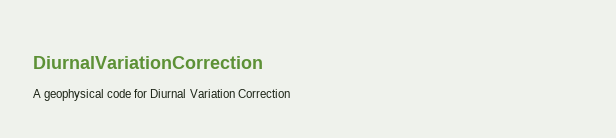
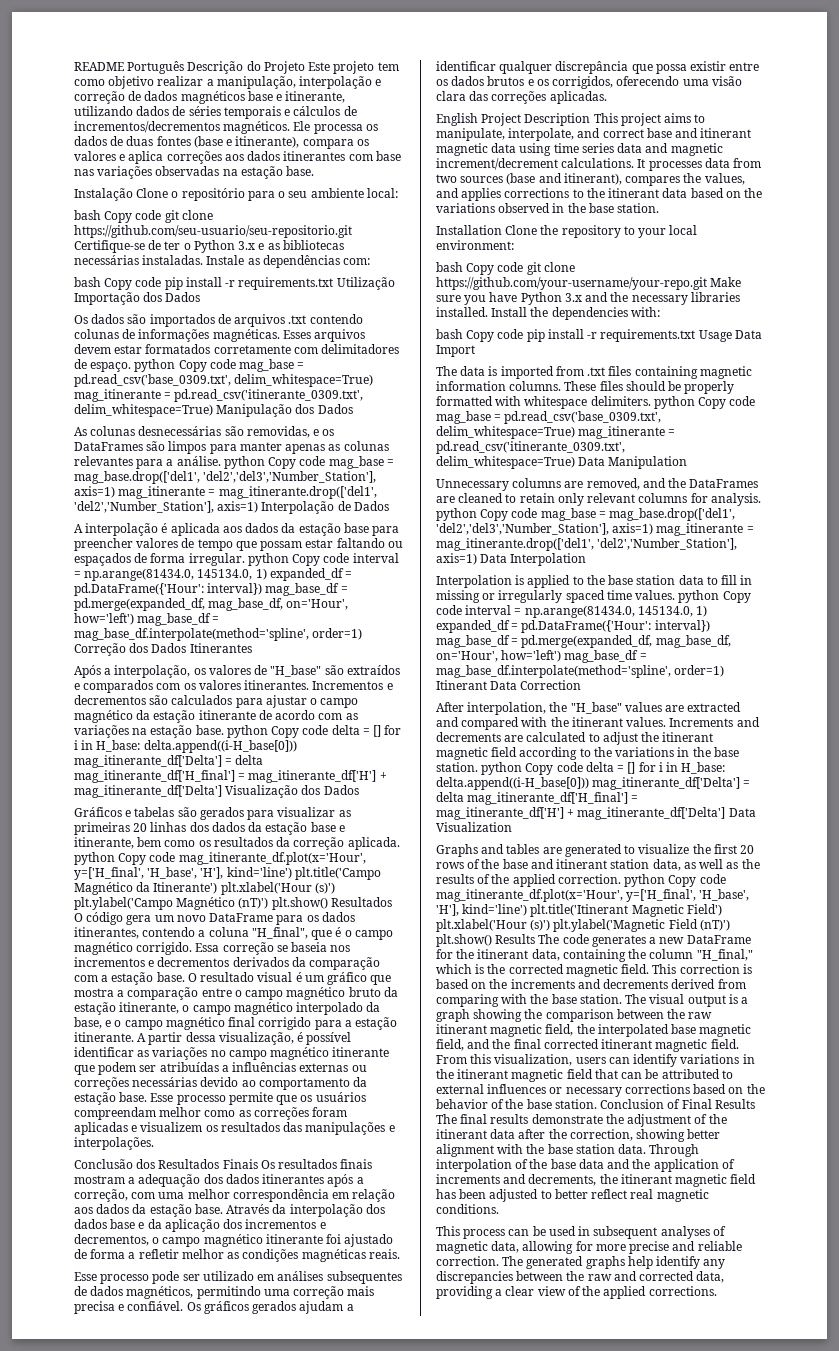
[33,56,263,69] [33,89,290,101] DiurnalVariationCorrection // A geophysical code for Diurnal Variation Correction -> [74,61,399,74] [74,76,382,89] [74,91,346,104] [74,106,357,119] [74,121,378,134] [74,136,369,149] [74,151,401,164] [74,166,315,179] [74,188,398,201] [74,210,213,223] [74,225,352,238] [74,240,344,253] [74,255,371,268] [74,277,395,290] [74,292,201,305] [74,314,363,327] [74,329,366,342] [74,344,400,354] [74,359,305,372] [74,374,374,387] [74,389,364,402] [74,404,353,417] [74,426,335,438] [74,441,389,454] [74,456,394,469] [74,471,377,484] [74,486,377,499] [74,501,389,514] [74,523,400,536] [74,538,403,551] [74,553,399,566] [74,568,353,581] [74,583,348,596] [74,598,349,611] [74,613,220,626] [74,628,363,641] [74,643,252,656] [74,665,400,678] [74,680,393,693] [74,695,359,708] [74,710,358,723] [74,725,402,738] [74,740,297,753] [74,755,264,768] [74,770,387,783] [74,785,359,798] [74,807,351,820] [74,822,345,835] [74,837,400,850] [74,852,366,865] [74,867,381,880] [74,882,335,895] [74,897,392,910] [74,912,355,925] [74,927,393,940] [74,942,351,955] [74,957,381,970] [74,972,392,985] [74,987,398,1000] [74,1002,381,1015] [74,1017,398,1030] [74,1032,352,1045] [74,1047,390,1060] [74,1062,367,1075] [74,1077,368,1090] [74,1092,366,1105] [74,1107,348,1120] [74,1122,395,1135] [74,1137,154,1150] [74,1159,373,1169] [74,1174,364,1187] [74,1189,396,1202] [74,1204,385,1217] [74,1219,326,1232] [74,1234,394,1247] [74,1249,400,1262] [74,1271,402,1284] [74,1286,375,1299] [74,1301,354,1314] [436,61,760,74] [436,76,742,89] [436,91,607,104] [436,113,706,126] [436,128,752,141] [436,143,723,156] [436,158,762,171] [436,173,745,186] [436,188,763,201] [436,203,660,213] [436,225,698,238] [436,240,514,250] [436,262,575,275] [436,277,742,290] [436,292,740,305] [436,307,660,320] [436,329,762,342] [436,345,475,357] [436,366,752,379] [436,381,735,394] [436,396,756,409] [436,411,662,424] [436,426,676,439] [436,441,625,454] [436,456,688,469] [436,478,759,491] [436,493,761,506] [436,508,736,521] [436,523,754,536] [436,538,738,551] [436,553,587,566] [436,575,753,588] [436,590,751,603] [436,605,708,618] [436,620,710,633] [436,635,731,648] [436,650,647,663] [436,665,725,678] [436,680,582,690] [436,702,742,715] [436,717,760,730] [436,732,714,745] [436,747,739,760] [436,762,726,775] [436,777,751,790] [436,792,639,805] [436,807,756,820] [436,822,512,832] [436,844,755,857] [436,859,760,871] [436,874,726,887] [436,889,750,902] [436,904,722,917] [436,919,730,932] [436,934,751,947] [436,949,753,962] [436,964,752,977] [436,979,746,989] [436,994,749,1007] [436,1009,713,1022] [436,1024,752,1037] [436,1039,739,1052] [436,1054,755,1067] [436,1069,733,1082] [436,1084,765,1097] [436,1099,755,1109] [436,1114,727,1127] [436,1129,721,1142] [436,1144,700,1157] [436,1159,735,1172] [436,1174,757,1187] [436,1189,709,1202] [436,1204,499,1214] [436,1226,726,1239] [436,1241,742,1254] [436,1256,726,1269] [436,1271,725,1284] [436,1286,717,1299] README Português Descrição do Projeto Este projeto tem como objetivo realizar a manipulação, interpolação e correção de dados magnéticos base e itinerante, utilizando dados de séries temporais e cálculos de incrementos/decrementos magnéticos. Ele processa os dados de duas fontes (base e itinerante), compara os valores e aplica correções aos dados itinerantes com base nas variações observadas na estação base. // Instalação Clone o repositório para o seu ambiente local: // bash Copy code git clone https://github.com/seu-usuario/seu-repositorio.git Certifique-se de ter o Python 3.x e as bibliotecas necessárias instaladas. Instale as dependências com: // bash Copy code pip install -r requirements.txt Utilização Importação dos Dados // Os dados são importados de arquivos .txt contendo colunas de informações magnéticas. Esses arquivos devem estar formatados corretamente com delimitadores de espaço. python Copy code mag_base = pd.read_csv('base_0309.txt', delim_whitespace=True) mag_itinerante = pd.read_csv('itinerante_0309.txt', delim_whitespace=True) Manipulação dos Dados // As colunas desnecessárias são removidas, e os DataFrames são limpos para manter apenas as colunas relevantes para a análise. python Copy code mag_base = mag_base.drop(['del1', 'del2','del3','Number_Station'], axis=1) mag_itinerante = mag_itinerante.drop(['del1', 'del2','Number_Station'], axis=1) Interpolação de Dados // A interpolação é aplicada aos dados da estação base para preencher valores de tempo que possam estar faltando ou espaçados de forma irregular. python Copy code interval = np.arange(81434.0, 145134.0, 1) expanded_df = pd.DataFrame({'Hour': interval}) mag_base_df = pd.merge(expanded_df, mag_base_df, on='Hour', how='left') mag_base_df = mag_base_df.interpolate(method='spline', order=1) Correção dos Dados Itinerantes // Após a interpolação, os valores de "H_base" são extraídos e comparados com os valores itinerantes. Incrementos e decrementos são calculados para ajustar o campo magnético da estação itinerante de acordo com as variações na estação base. python Copy code delta = [] for i in H_base: delta.append((i-H_base[0])) mag_itinerante_df['Delta'] = delta mag_itinerante_df['H_final'] = mag_itinerante_df['H'] + mag_itinerante_df['Delta'] Visualização dos Dados // Gráficos e tabelas são gerados para visualizar as primeiras 20 linhas dos dados da estação base e itinerante, bem como os resultados da correção aplicada. python Copy code mag_itinerante_df.plot(x='Hour', y=['H_final', 'H_base', 'H'], kind='line') plt.title('Campo Magnético da Itinerante') plt.xlabel('Hour (s)') plt.ylabel('Campo Magnético (nT)') plt.show() Resultados O código gera um novo DataFrame para os dados itinerantes, contendo a coluna "H_final", que é o campo magnético corrigido. Essa correção se baseia nos incrementos e decrementos derivados da comparação com a estação base. O resultado visual é um gráfico que mostra a comparação entre o campo magnético bruto da estação itinerante, o campo magnético interpolado da base, e o campo magnético final corrigido para a estação itinerante. A partir dessa visualização, é possível identificar as variações no campo magnético itinerante que podem ser atribuídas a influências externas ou correções necessárias devido ao comportamento da estação base. Esse processo permite que os usuários compreendam melhor como as correções foram aplicadas e visualizem os resultados das manipulações e interpolações. // Conclusão dos Resultados Finais Os resultados finais mostram a adequação dos dados itinerantes após a correção, com uma melhor correspondência em relação aos dados da estação base. Através da interpolação dos dados base e da aplicação dos incrementos e decrementos, o campo magnético itinerante foi ajustado de forma a refletir melhor as condições magnéticas reais. // Esse processo pode ser utilizado em análises subsequentes de dados magnéticos, permitindo uma correção mais precisa e confiável. Os gráficos gerados ajudam a identificar qualquer discrepância que possa existir entre os dados brutos e os corrigidos, oferecendo uma visão clara das correções aplicadas. // English Project Description This project aims to manipulate, interpolate, and correct base and itinerant magnetic data using time series data and magnetic increment/decrement calculations. It processes data from two sources (base and itinerant), compares the values, and applies corrections to the itinerant data based on the variations observed in the base station. // Installation Clone the repository to your local environment: // bash Copy code git clone https://github.com/your-username/your-repo.git Make sure you have Python 3.x and the necessary libraries installed. Install the dependencies with: // bash Copy code pip install -r requirements.txt Usage Data Import // The data is imported from .txt files containing magnetic information columns. These files should be properly formatted with whitespace delimiters. python Copy code mag_base = pd.read_csv('base_0309.txt', delim_whitespace=True) mag_itinerante = pd.read_csv('itinerante_0309.txt', delim_whitespace=True) Data Manipulation // Unnecessary columns are removed, and the DataFrames are cleaned to retain only relevant columns for analysis. python Copy code mag_base = mag_base.drop(['del1', 'del2','del3','Number_Station'], axis=1) mag_itinerante = mag_itinerante.drop(['del1', 'del2','Number_Station'], axis=1) Data Interpolation // Interpolation is applied to the base station data to fill in missing or irregularly spaced time values. python Copy code interval = np.arange(81434.0, 145134.0, 1) expanded_df = pd.DataFrame({'Hour': interval}) mag_base_df = pd.merge(expanded_df, mag_base_df, on='Hour', how='left') mag_base_df = mag_base_df.interpolate(method='spline', order=1) Itinerant Data Correction // After interpolation, the "H_base" values are extracted and compared with the itinerant values. Increments and decrements are calculated to adjust the itinerant magnetic field according to the variations in the base station. python Copy code delta = [] for i in H_base: delta.append((i-H_base[0])) mag_itinerante_df['Delta'] = delta mag_itinerante_df['H_final'] = mag_itinerante_df['H'] + mag_itinerante_df['Delta'] Data Visualization // Graphs and tables are generated to visualize the first 20 rows of the base and itinerant station data, as well as the results of the applied correction. python Copy code mag_itinerante_df.plot(x='Hour', y=['H_final', 'H_base', 'H'], kind='line') plt.title('Itinerant Magnetic Field') plt.xlabel('Hour (s)') plt.ylabel('Magnetic Field (nT)') plt.show() Results The code generates a new DataFrame for the itinerant data, containing the column "H_final," which is the corrected magnetic field. This correction is based on the increments and decrements derived from comparing with the base station. The visual output is a graph showing the comparison between the raw itinerant magnetic field, the interpolated base magnetic field, and the final corrected itinerant magnetic field. From this visualization, users can identify variations in the itinerant magnetic field that can be attributed to external influences or necessary corrections based on the behavior of the base station. Conclusion of Final Results The final results demonstrate the adjustment of the itinerant data after the correction, showing better alignment with the base station data. Through interpolation of the base data and the application of increments and decrements, the itinerant magnetic field has been adjusted to better reflect real magnetic conditions. // This process can be used in subsequent analyses of magnetic data, allowing for more precise and reliable correction. The generated graphs help identify any discrepancies between the raw and corrected data, providing a clear view of the applied corrections.

